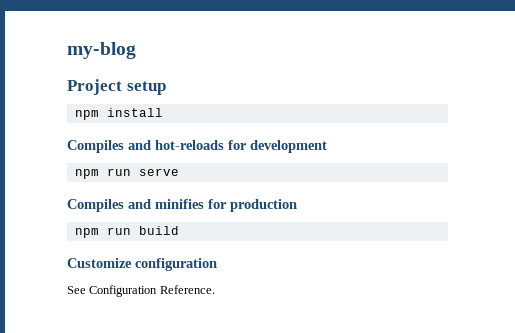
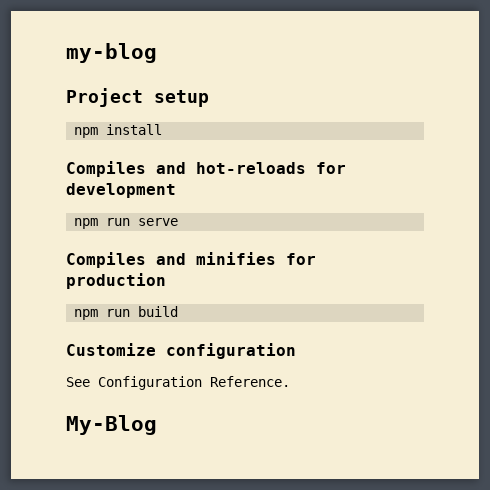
(215, 289) none -> [66,415,157,435] // My-Blog

